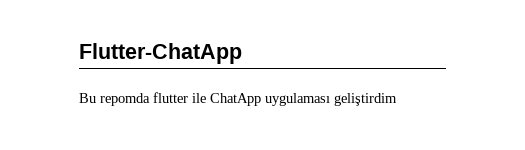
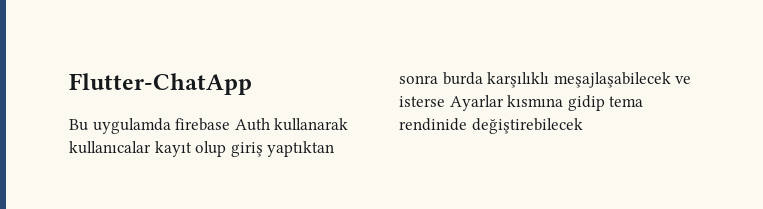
[100,92,397,106] repomda flutter ile ChatApp uygulaması geliştirdim -> [92,118,349,134] [69,141,335,157] [399,72,692,88] [399,95,644,111] [399,118,583,134] uygulamda firebase Auth kullanarak kullanıcalar kayıt olup giriş yaptıktan sonra burda karşılıklı meşajlaşabilecek ve isterse Ayarlar kısmına gidip tema rendinide değiştirebilecek

